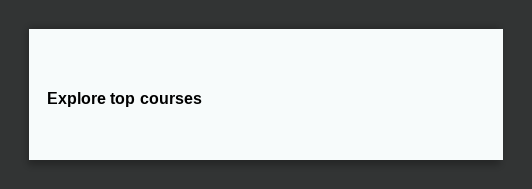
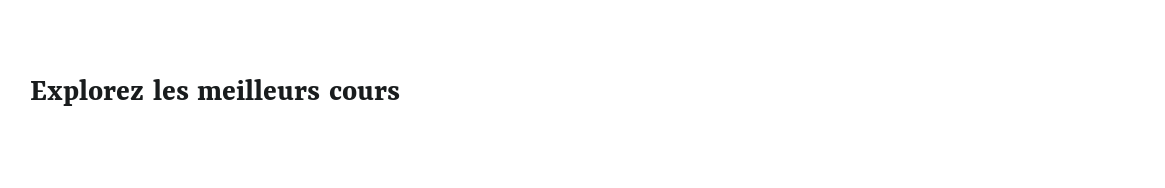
[47,92,202,107] Explore top courses -> [30,79,400,106] Explorez les meilleurs cours

